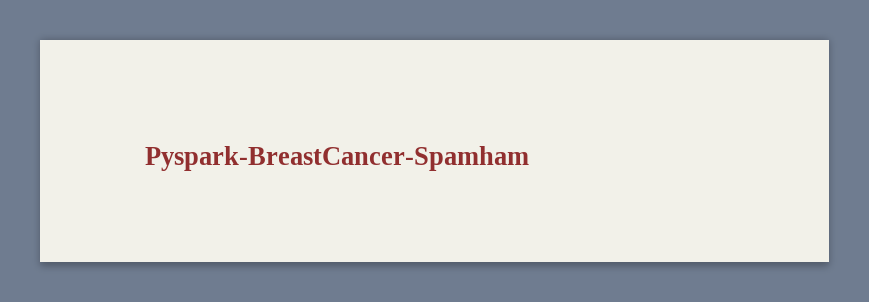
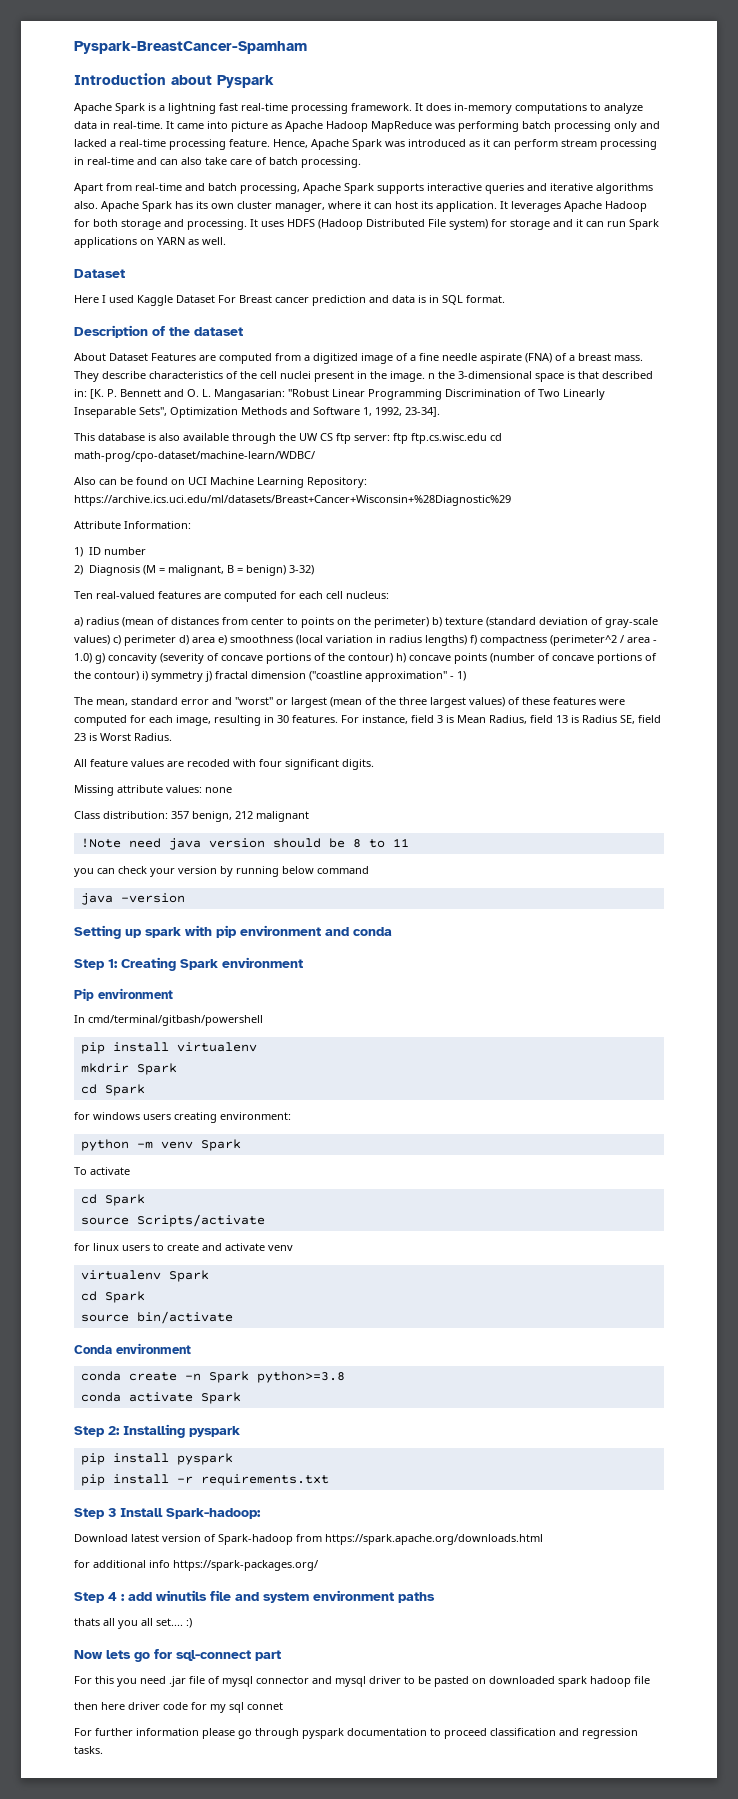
(529, 158) none -> [74,73,274,88] [74,103,643,114] [74,121,660,132] [74,139,657,150] [74,157,361,168] [74,183,653,194] [74,201,647,212] [74,219,659,230] [74,237,226,248] [74,269,125,278] [74,295,505,306] [74,325,243,338] [74,353,643,364] [74,371,653,382] [74,389,605,400] [74,407,440,418] [74,433,502,444] [74,451,315,462] [74,477,367,488] [74,495,511,506] [74,521,191,529] [74,547,146,557] [74,565,314,576] [74,591,389,602] [74,617,658,628] [74,635,657,646] [74,653,657,664] [74,671,466,682] [74,697,625,708] [74,715,661,726] [74,733,172,741] [74,759,374,770] [74,785,232,796] [74,811,309,822] [80,838,409,850] [74,866,369,877] [80,893,185,905] [74,925,392,939] [74,957,303,971] [74,988,173,1001] [74,1015,263,1026] [80,1042,257,1054] [80,1063,177,1075] [80,1084,145,1096] [74,1112,291,1123] [80,1139,241,1151] [74,1167,130,1175] [80,1194,145,1206] [80,1214,265,1227] [74,1243,293,1251] [80,1270,209,1282] [80,1291,145,1303] [80,1311,233,1324] [74,1343,191,1354] [80,1371,345,1383] [80,1392,241,1404] [74,1424,240,1438] [80,1453,233,1465] [80,1474,329,1486] [74,1508,261,1519] [74,1534,543,1545] [74,1560,318,1571] [74,1590,435,1603] [74,1618,192,1629] [74,1649,281,1662] [74,1676,650,1687] [74,1702,283,1713] [74,1728,638,1739] [74,1746,103,1754] // Introduction about Pyspark // Apache Spark is a lightning fast real-time processing framework. It does in-memory computations to analyze data in real-time. It came into picture as Apache Hadoop MapReduce was performing batch processing only and lacked a real-time processing feature. Hence, Apache Spark was introduced as it can perform stream processing in real-time and can also take care of batch processing. // Apart from real-time and batch processing, Apache Spark supports interactive queries and iterative algorithms also. Apache Spark has its own cluster manager, where it can host its application. It leverages Apache Hadoop for both storage and processing. It uses HDFS (Hadoop Distributed File system) for storage and it can run Spark applications on YARN as well. // Dataset // Here I used Kaggle Dataset For Breast cancer prediction and data is in SQL format. // Description of the dataset // About Dataset Features are computed from a digitized image of a fine needle aspirate (FNA) of a breast mass. They describe characteristics of the cell nuclei present in the image. n the 3-dimensional space is that described in: [K. P. Bennett and O. L. Mangasarian: "Robust Linear Programming Discrimination of Two Linearly Inseparable Sets", Optimization Methods and Software 1, 1992, 23-34]. // This database is also available through the UW CS ftp server: ftp ftp.cs.wisc.edu cd math-prog/cpo-dataset/machine-learn/WDBC/ // Also can be found on UCI Machine Learning Repository: https://archive.ics.uci.edu/ml/datasets/Breast+Cancer+Wisconsin+%28Diagnostic%29 // Attribute Information: // 1) ID number // 2) Diagnosis (M = malignant, B = benign) 3-32) // Ten real-valued features are computed for each cell nucleus: // a) radius (mean of distances from center to points on the perimeter) b) texture (standard deviation of gray-scale values) c) perimeter d) area e) smoothness (local variation in radius lengths) f) compactness (perimeter^2 / area - 1.0) g) concavity (severity of concave portions of the contour) h) concave points (number of concave portions of the contour) i) symmetry j) fractal dimension ("coastline approximation" - 1) // The mean, standard error and "worst" or largest (mean of the three largest values) of these features were computed for each image, resulting in 30 features. For instance, field 3 is Mean Radius, field 13 is Radius SE, field 23 is Worst Radius. // All feature values are recoded with four significant digits. // Missing attribute values: none // Class distribution: 357 benign, 212 malignant // !Note need java version should be 8 to 11 // you can check your version by running below command // java -version // Setting up spark with pip environment and conda // Step 1: Creating Spark environment // Pip environment // In cmd/terminal/gitbash/powershell // pip install virtualenv // mkdrir Spark // cd Spark // for windows users creating environment: // python -m venv Spark // To activate // cd Spark // source Scripts/activate // for linux users to create and activate venv // virtualenv Spark // cd Spark // source bin/activate // Conda environment // conda create -n Spark python>=3.8 // conda activate Spark // Step 2: Installing pyspark // pip install pyspark // pip install -r requirements.txt // Step 3 Install Spark-hadoop: // Download latest version of Spark-hadoop from https://spark.apache.org/downloads.html // for additional info https://spark-packages.org/ // Step 4 : add winutils file and system environment paths // thats all you all set.... :) // Now lets go for sql-connect part // For this you need .jar file of mysql connector and mysql driver to be pasted on downloaded spark hadoop file // then here driver code for my sql connet // For further information please go through pyspark documentation to proceed classification and regression tasks.

